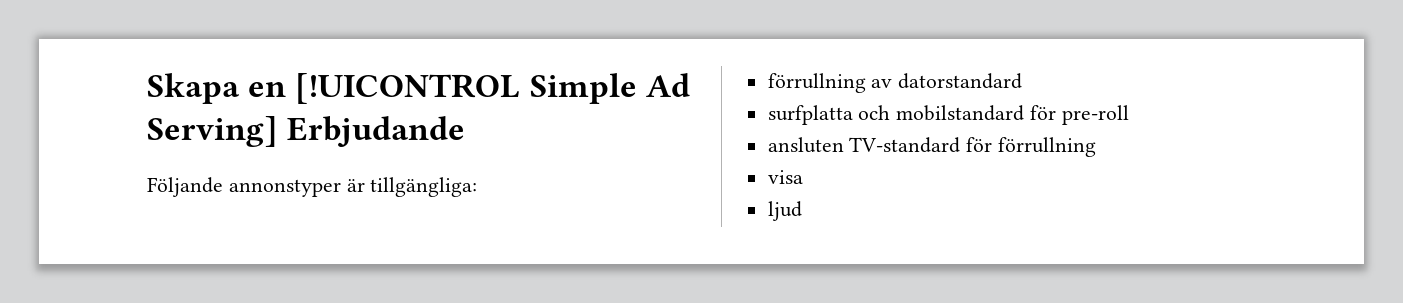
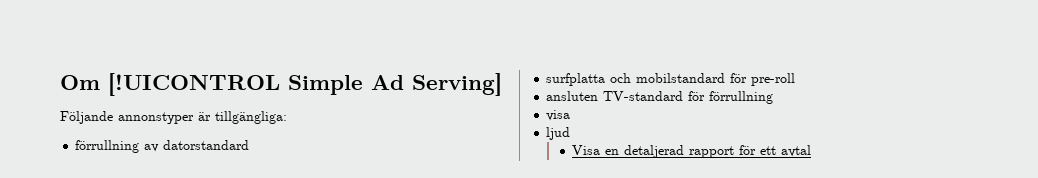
[147,73,287,104] Skapa en -> [60,75,100,90] Om
[287,116,466,147] Erbjudande -> (502, 84) none
(802, 211) none -> [572,145,812,158] // Visa en detaljerad rapport för ett avtal

